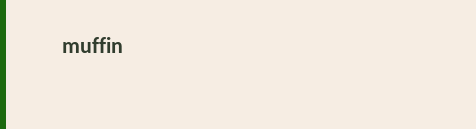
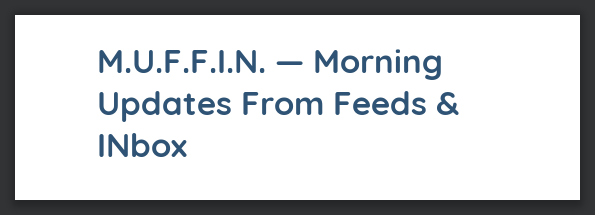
[62,37,123,53] muffin -> [97,49,443,80] [97,91,459,122] [97,133,187,157] M.U.F.F.I.N. — Morning Updates From Feeds & INbox

